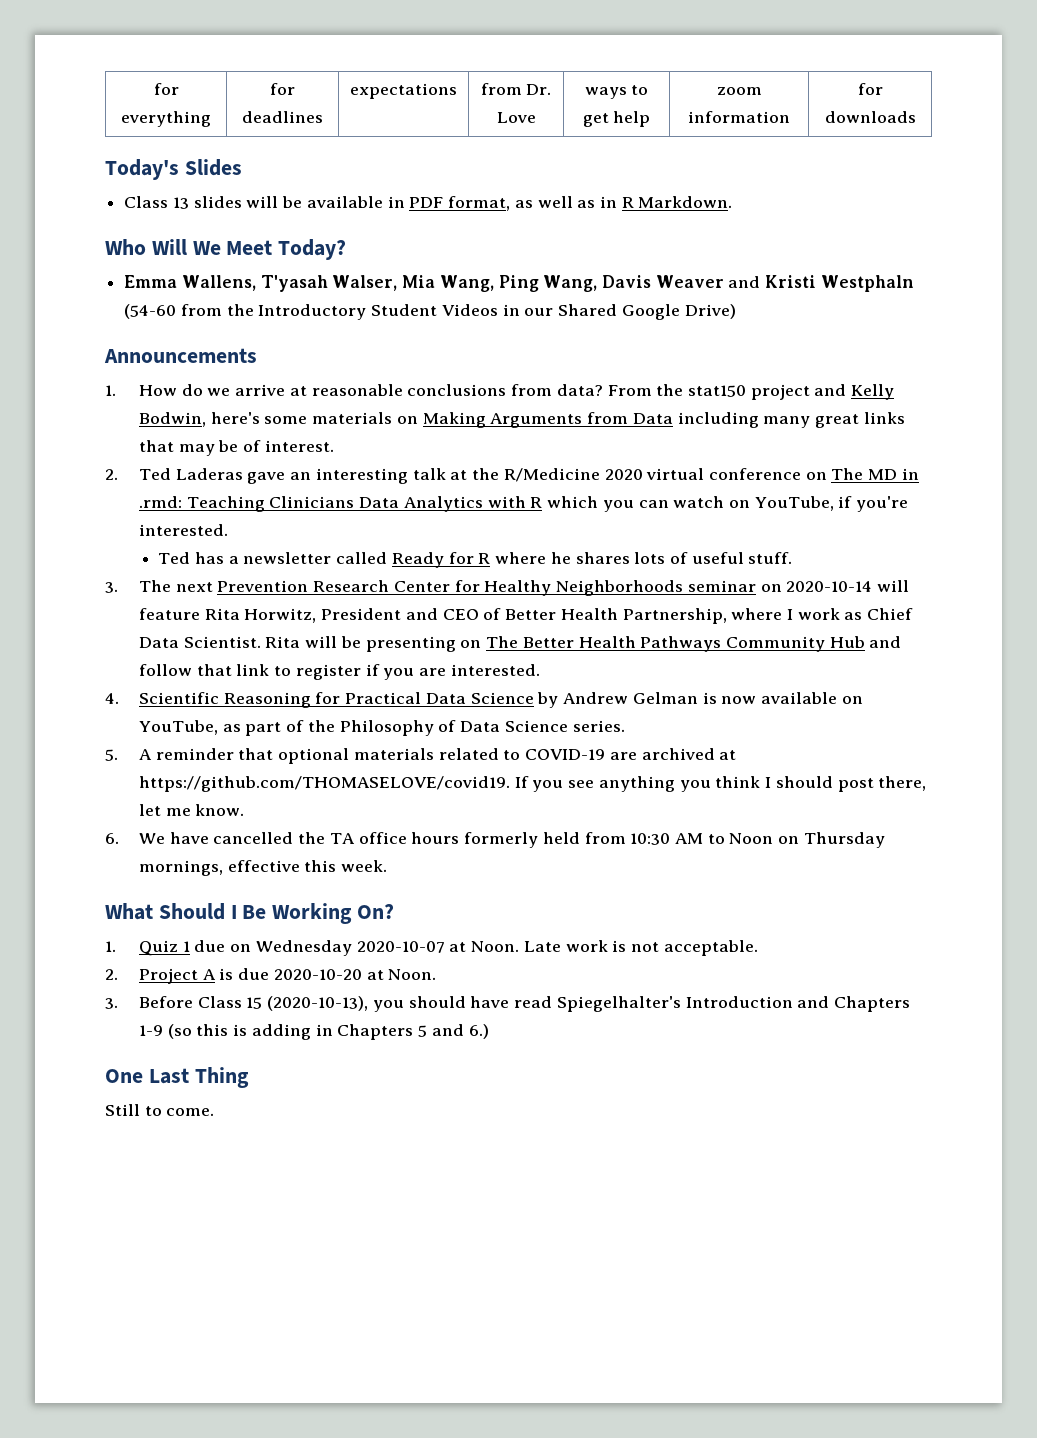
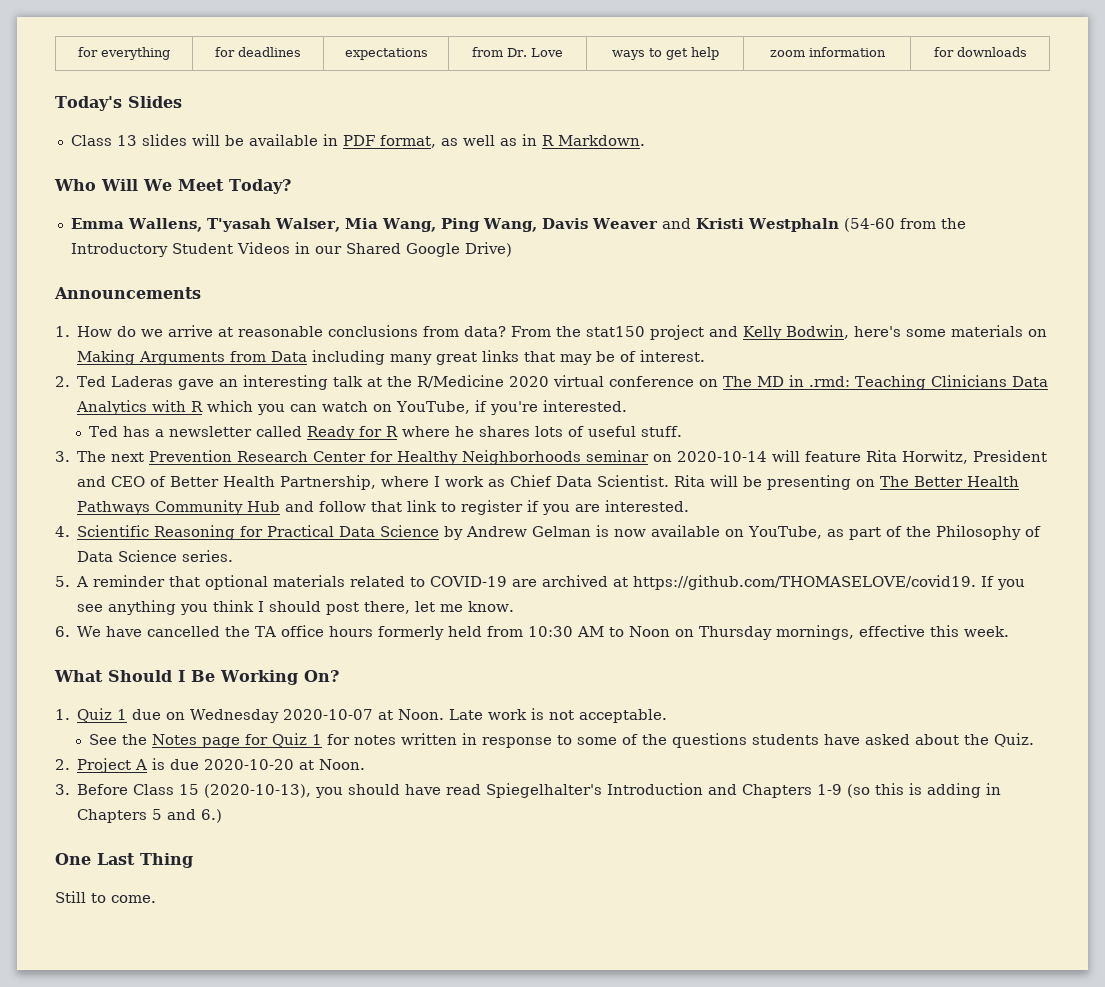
(758, 948) none -> [88,733,1034,748] // See the Notes page for Quiz 1 for notes written in response to some of the questions students have asked about the Quiz.

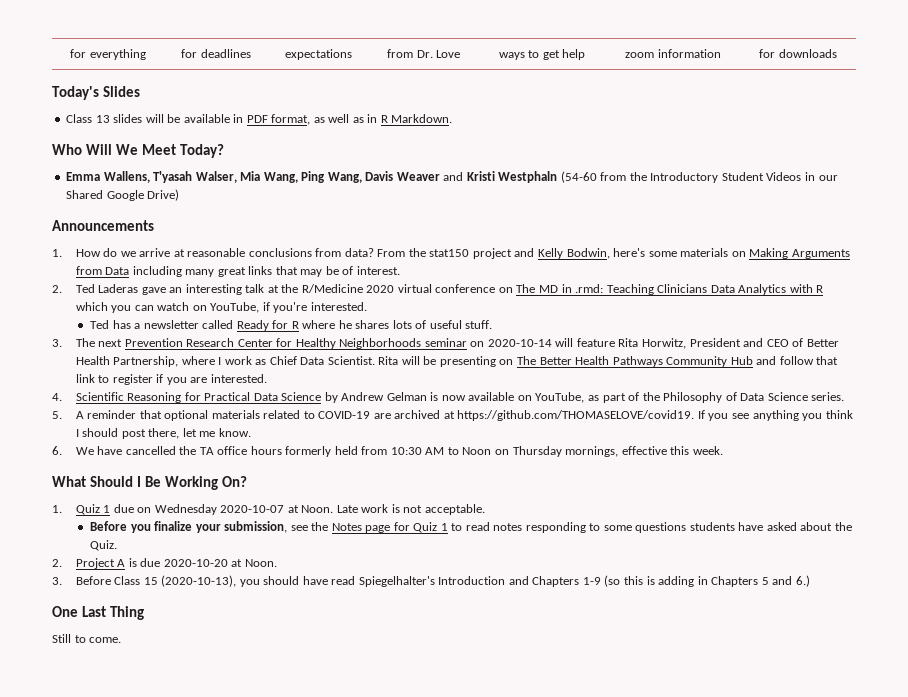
[88,734,117,745] See -> [90,521,308,533] Before you finalize your submission, see
[326,733,667,748] for notes written in response to some of the -> [451,522,632,533] to read notes responding to some

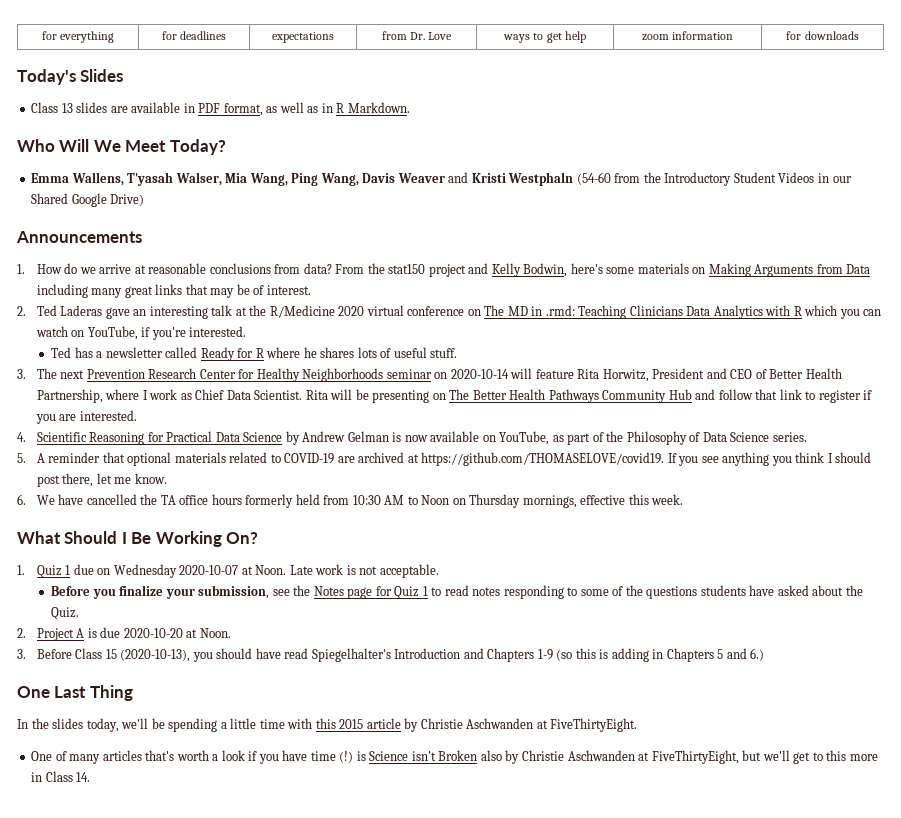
[145,114,181,123] will be -> [110,106,128,113] are
(632, 528) none -> [612,585,643,596] of the
[52,634,122,643] Still to come. -> [17,718,638,732] [31,750,878,764] [31,771,91,782] In the slides today, we'll be spending a little time with this 2015 article by Christie Aschwanden at FiveThirtyEight. // One of many articles that's worth a look if you have time (!) is Science isn't Broken also by Christie Aschwanden at FiveThirtyEight, but we'll get to this more in Class 14.

